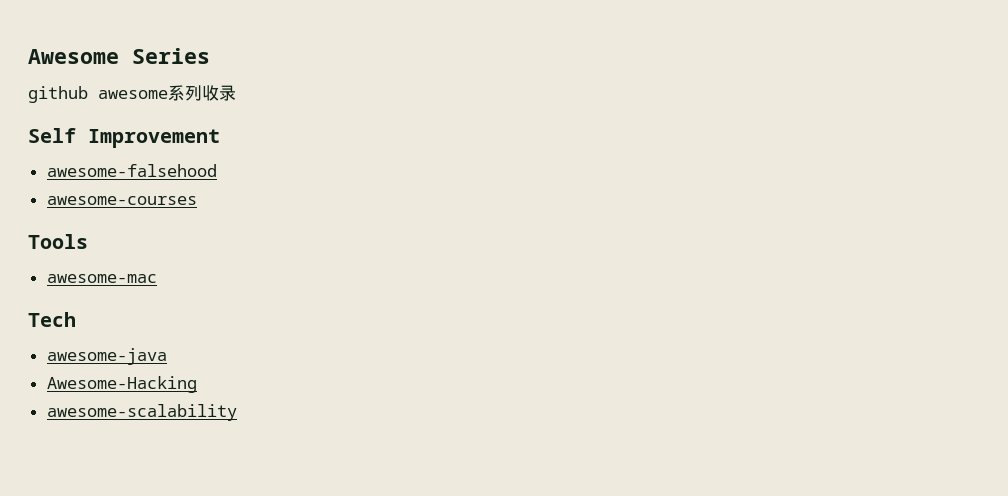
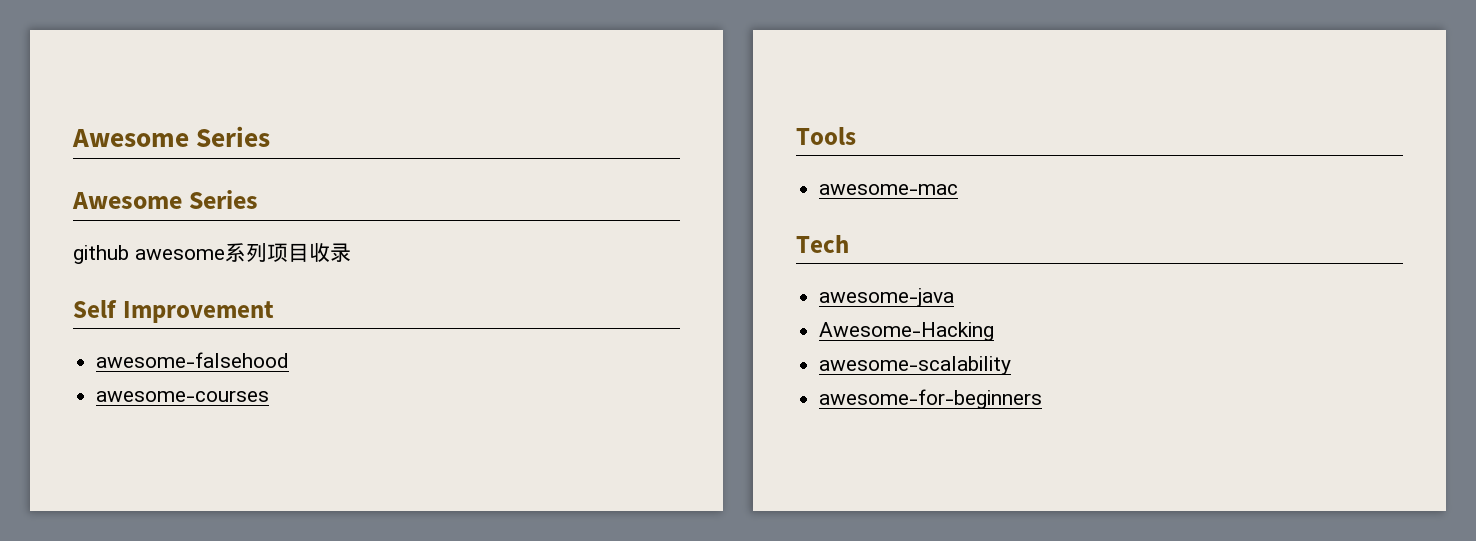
[28,48,210,64] Awesome Series -> [72,126,271,147] [72,190,259,209] Awesome Series // Awesome Series
(202, 93) none -> [267,243,309,262] 项目
(237, 412) none -> [819,389,1043,409] // awesome-for-beginners

